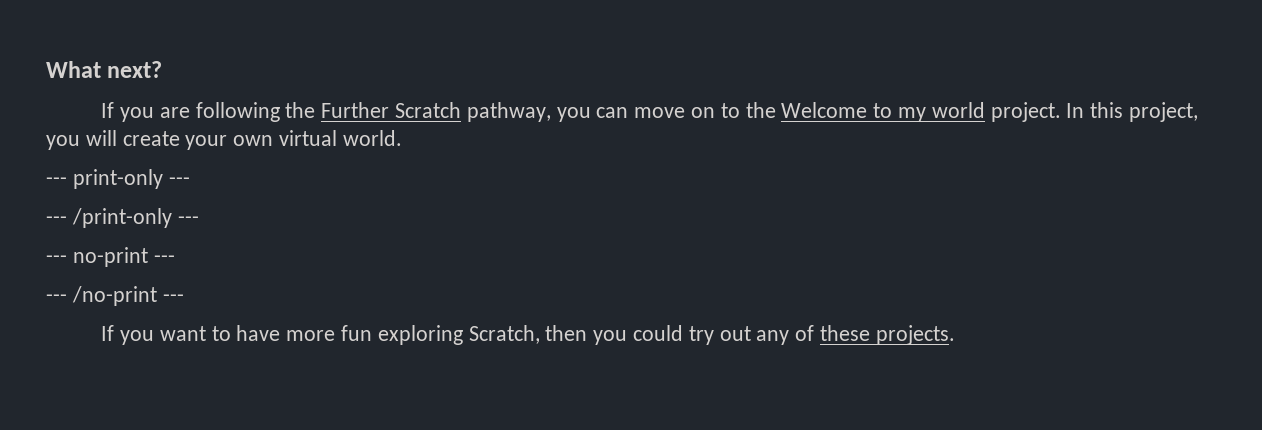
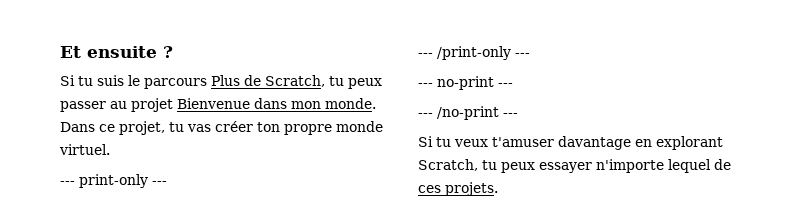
[46,61,163,78] [101,102,1199,122] [46,130,402,150] What next? // If you are following the Further Scratch pathway, you can move on to the Welcome to my world project. In this project, you will create your own virtual world. -> [60,46,173,58] [60,75,382,89] [60,98,376,112] [60,121,383,135] [59,144,110,155] Et ensuite ? // Si tu suis le parcours Plus de Scratch, tu peux passer au projet Bienvenue dans mon monde. Dans ce projet, tu vas créer ton propre monde virtuel.
[101,325,955,345] If you want to have more fun exploring Scratch, then you could try out any of these projects. -> [418,136,723,150] [418,159,731,173] [418,182,498,196] Si tu veux t'amuser davantage en explorant Scratch, tu peux essayer n'importe lequel de ces projets.

